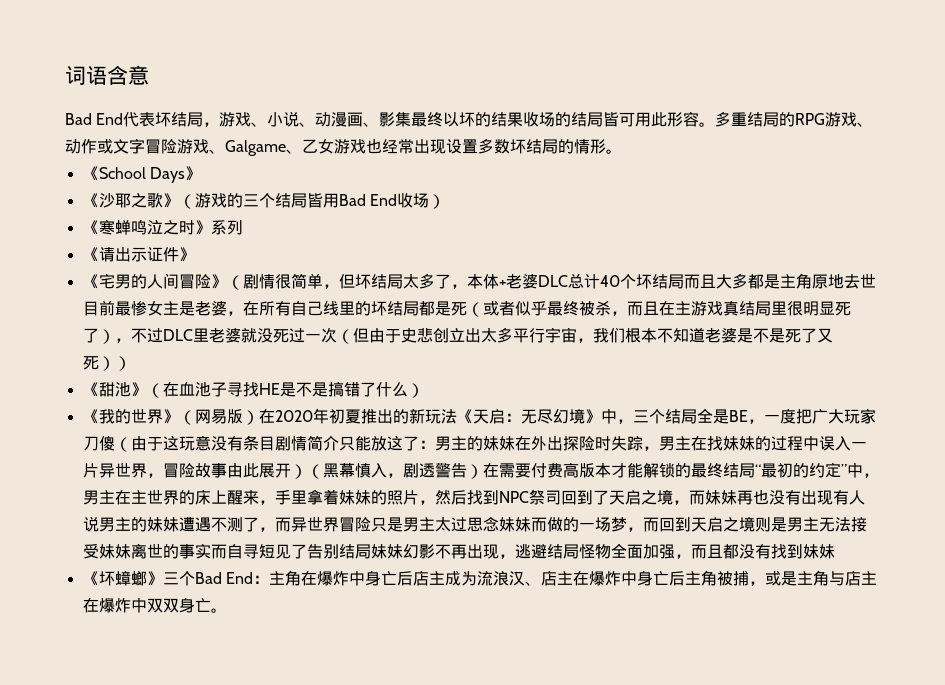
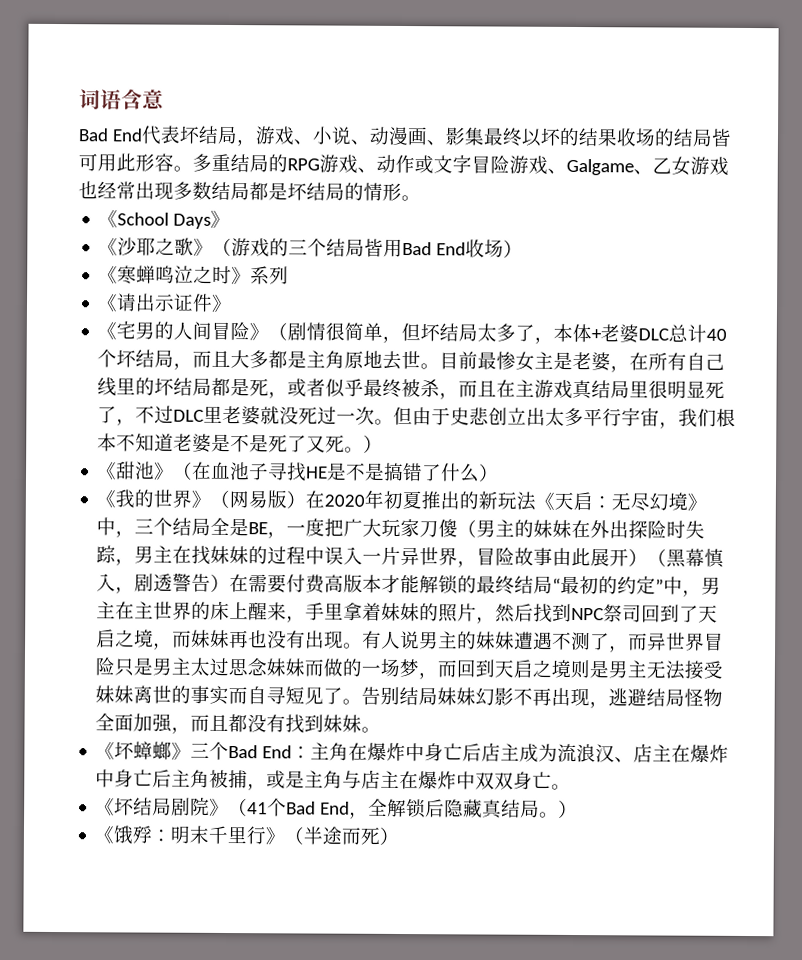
[446,138,510,154] 设置多数 -> [173,181,288,201] 多数结局都是
(684, 281) none -> [173,362,194,370] ，
(876, 281) none -> [420,363,441,370] 。
[466,302,483,317] （ -> [268,391,289,399] ，
[98,329,115,344] ） -> (118, 415) none
[336,329,353,344] （ -> [374,418,395,425] 。
[98,356,115,371] ） -> [344,446,365,453] 。
[130,435,435,451] 由于这玩意没有条目剧情简介只能放这了： -> (478, 528) none
(833, 497) none -> [343,642,364,649] 。
(307, 551) none -> [342,698,363,705] 。
(835, 551) none -> [361,726,382,733] 。
(227, 610) none -> [95,797,579,819] [94,825,401,845] // 《坏结局剧院》（41个Bad End，全解锁后隐藏真结局。） // 《饿殍：明末千里行》（半途而死）

